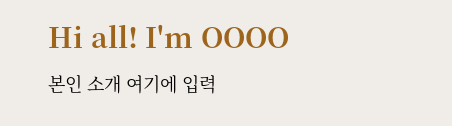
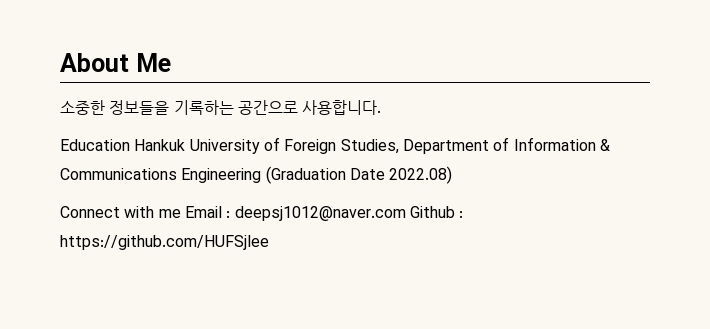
[48,24,290,48] [48,74,216,94] Hi all! I'm OOOO // 본인 소개 여기에 입력 -> [60,53,171,72] [60,100,382,115] [60,137,610,154] [60,166,453,184] [60,206,464,221] [60,235,269,250] About Me // 소중한 정보들을 기록하는 공간으로 사용합니다. // Education Hankuk University of Foreign Studies, Department of Information & Communications Engineering (Graduation Date 2022.08) // Connect with me Email : deepsj1012@naver.com Github : https://github.com/HUFSjlee

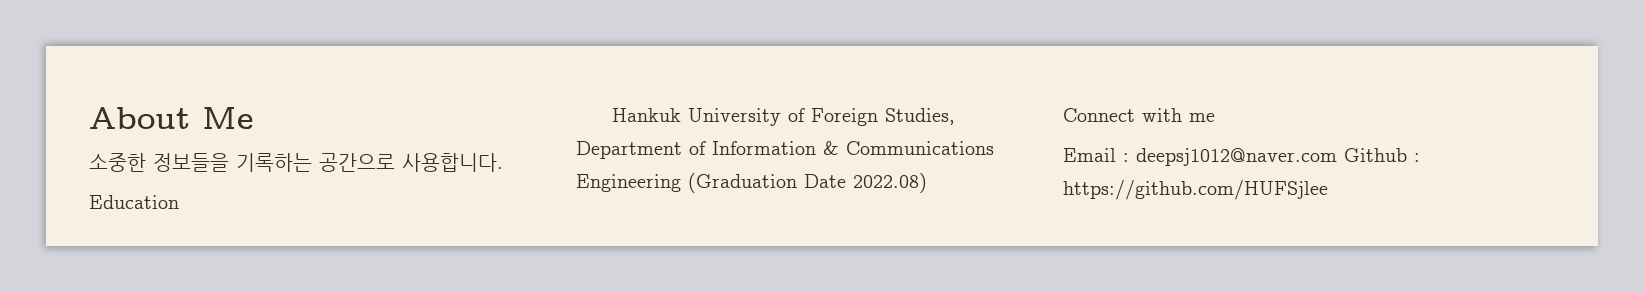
(130, 145) none -> (179, 202) //
(181, 213) none -> (1215, 117) //

